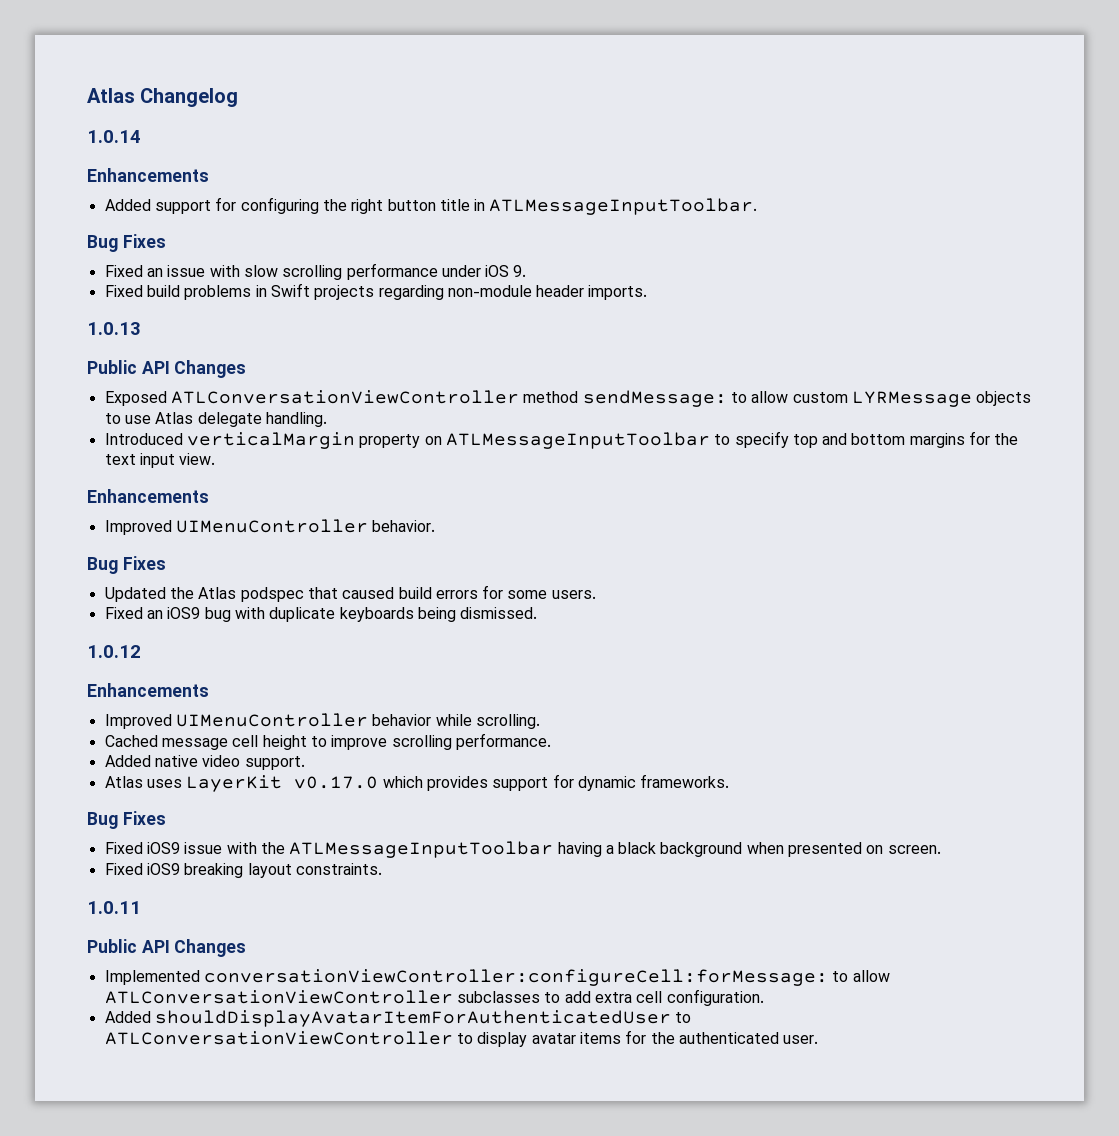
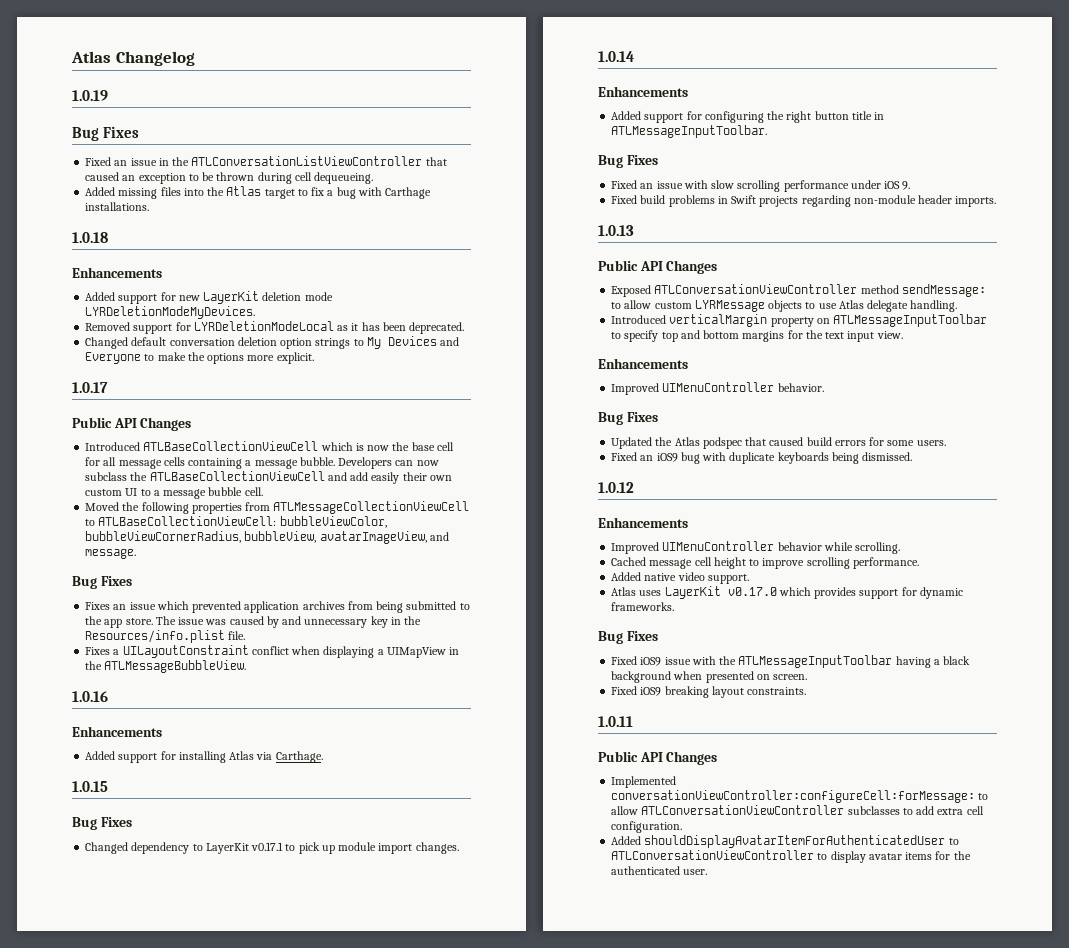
(239, 97) none -> [72,90,108,101] [72,126,140,141] [85,156,447,166] [85,172,374,184] [85,186,432,199] [85,202,150,211] [72,232,108,243] [72,267,162,278] [85,291,333,304] [85,306,256,319] [85,321,465,334] [85,336,460,349] [85,352,314,364] [72,382,108,393] [72,417,192,431] [85,441,454,451] [85,457,439,469] [85,471,452,484] [85,487,263,499] [85,501,470,514] [85,516,387,528] [85,531,449,544] [85,549,137,559] [72,576,132,589] [85,601,470,613] [85,616,422,628] [85,630,246,643] [85,645,460,658] [85,660,247,673] [72,691,108,702] [72,726,162,737] [85,751,323,763] [72,781,108,792] [72,817,132,830] [85,842,459,854] // 1.0.19 // Bug Fixes // Fixed an issue in the ATLConversationListViewController that caused an exception to be thrown during cell dequeueing. // Added missing files into the Atlas target to fix a bug with Carthage installations. // 1.0.18 // Enhancements // Added support for new LayerKit deletion mode LYRDeletionModeMyDevices. // Removed support for LYRDeletionModeLocal as it has been deprecated. // Changed default conversation deletion option strings to My Devices and Everyone to make the options more explicit. // 1.0.17 // Public API Changes // Introduced ATLBaseCollectionViewCell which is now the base cell for all message cells containing a message bubble. Developers can now subclass the ATLBaseCollectionViewCell and add easily their own custom UI to a message bubble cell. // Moved the following properties from ATLMessageCollectionViewCell to ATLBaseCollectionViewCell: bubbleViewColor, bubbleViewCornerRadius, bubbleView, avatarImageView, and message. // Bug Fixes // Fixes an issue which prevented application archives from being submitted to the app store. The issue was caused by and unnecessary key in the Resources/info.plist file. // Fixes a UILayoutConstraint conflict when displaying a UIMapView in the ATLMessageBubbleView. // 1.0.16 // Enhancements // Added support for installing Atlas via Carthage. // 1.0.15 // Bug Fixes // Changed dependency to LayerKit v0.17.1 to pick up module import changes.

